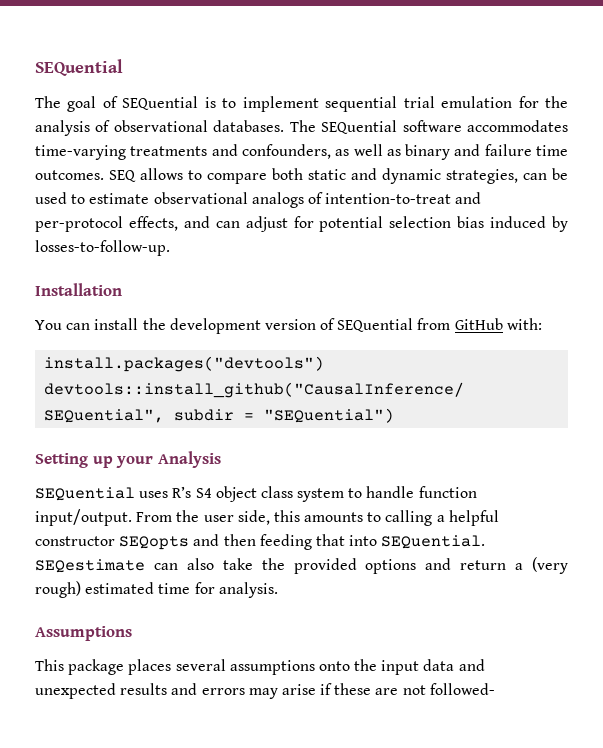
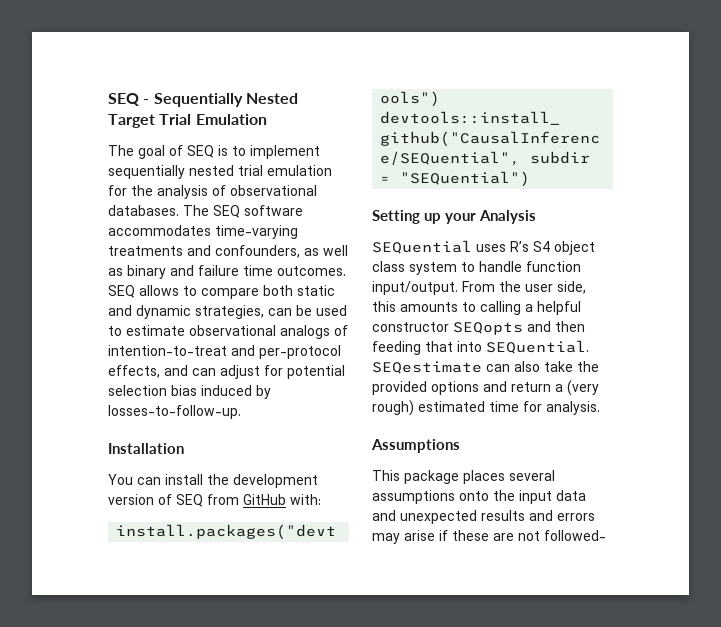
[35,59,123,76] SEQuential -> [108,93,298,107] [108,114,267,128] SEQ - Sequentially Nested Target Trial Emulation
[122,96,199,110] SEQuential -> [187,145,214,158] SEQ
[325,96,398,112] sequential -> [108,165,234,179] sequentially nested
[321,120,398,134] SEQuential -> [213,205,240,218] SEQ
[337,318,414,332] SEQuential -> [176,494,203,507] SEQ

